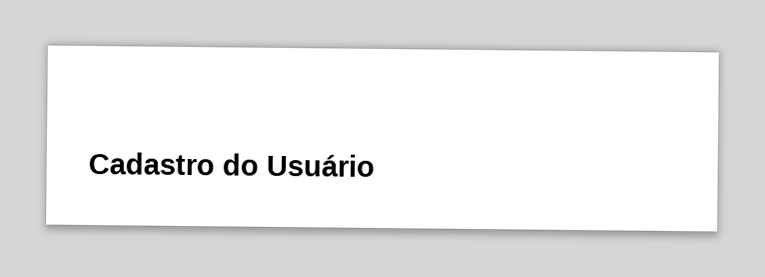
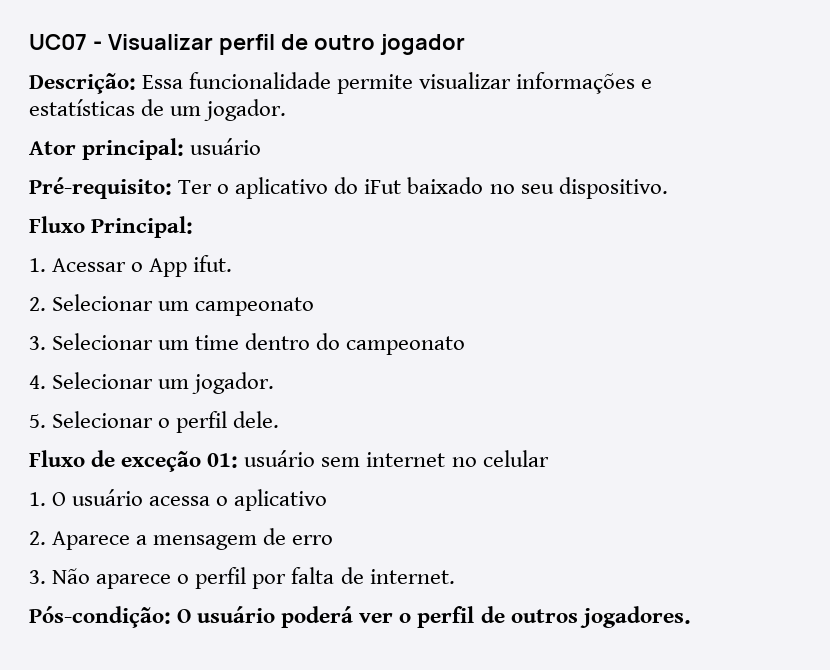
[88,151,375,177] Cadastro do Usuário -> [29,34,465,55] [29,72,653,94] [29,99,287,121] [29,138,262,160] [29,177,668,199] [29,216,194,238] [29,255,233,277] [29,294,315,316] [29,333,466,355] [29,372,275,394] [29,411,280,433] [29,450,549,472] [29,489,328,511] [29,528,334,550] [29,567,455,589] [29,606,691,628] UC07 - Visualizar perfil de outro jogador // Descrição: Essa funcionalidade permite visualizar informações e estatísticas de um jogador. // Ator principal: usuário // Pré-requisito: Ter o aplicativo do iFut baixado no seu dispositivo. // Fluxo Principal: // 1. Acessar o App ifut. // 2. Selecionar um campeonato // 3. Selecionar um time dentro do campeonato // 4. Selecionar um jogador. // 5. Selecionar o perfil dele. // Fluxo de exceção 01: usuário sem internet no celular // 1. O usuário acessa o aplicativo // 2. Aparece a mensagem de erro // 3. Não aparece o perfil por falta de internet. // Pós-condição: O usuário poderá ver o perfil de outros jogadores.

